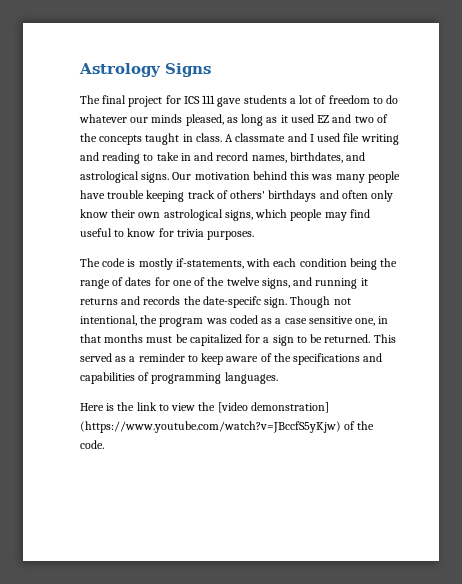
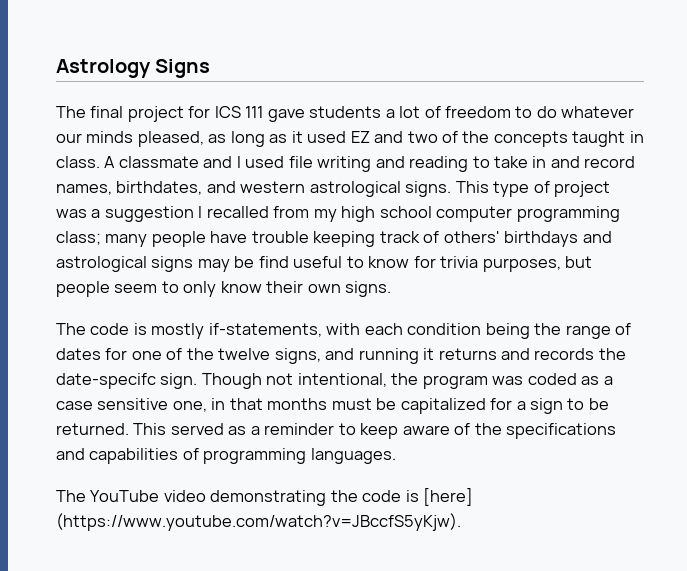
(366, 156) none -> [240,181,306,193] western
[172,171,333,180] Our motivation behind this was -> [455,181,611,197] [56,206,620,222] [56,231,101,245] This type of project was a suggestion I recalled from my high school computer programming class;
[341,190,394,202] [80,209,347,221] often only know their own astrological signs, which people may -> [56,256,255,272] astrological signs may be
[207,231,255,240] purposes. -> [482,256,593,272] [56,281,392,297] purposes, but people seem to only know their own signs.
[80,402,329,413] [80,421,375,433] [80,440,104,449] Here is the link to view the [video demonstration] (https://www.youtube.com/watch?v=JBccfS5yKjw) of the code. -> [56,488,474,506] [56,513,461,531] The YouTube video demonstrating the code is [here] (https://www.youtube.com/watch?v=JBccfS5yKjw).

